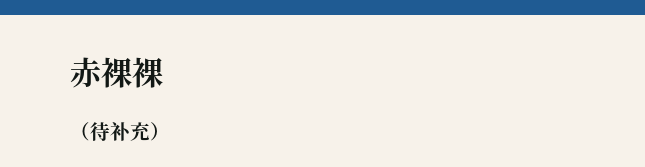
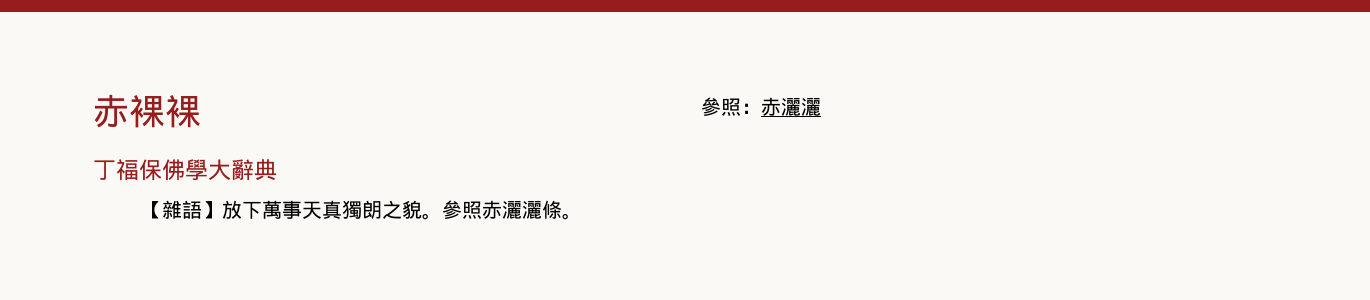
[70,122,170,141] （待补充） -> [93,159,277,181] [142,200,583,220] [701,97,821,116] 丁福保佛學大辭典 // 【雜語】放下萬事天真獨朗之貌。參照赤灑灑條。 // 參照：赤灑灑

